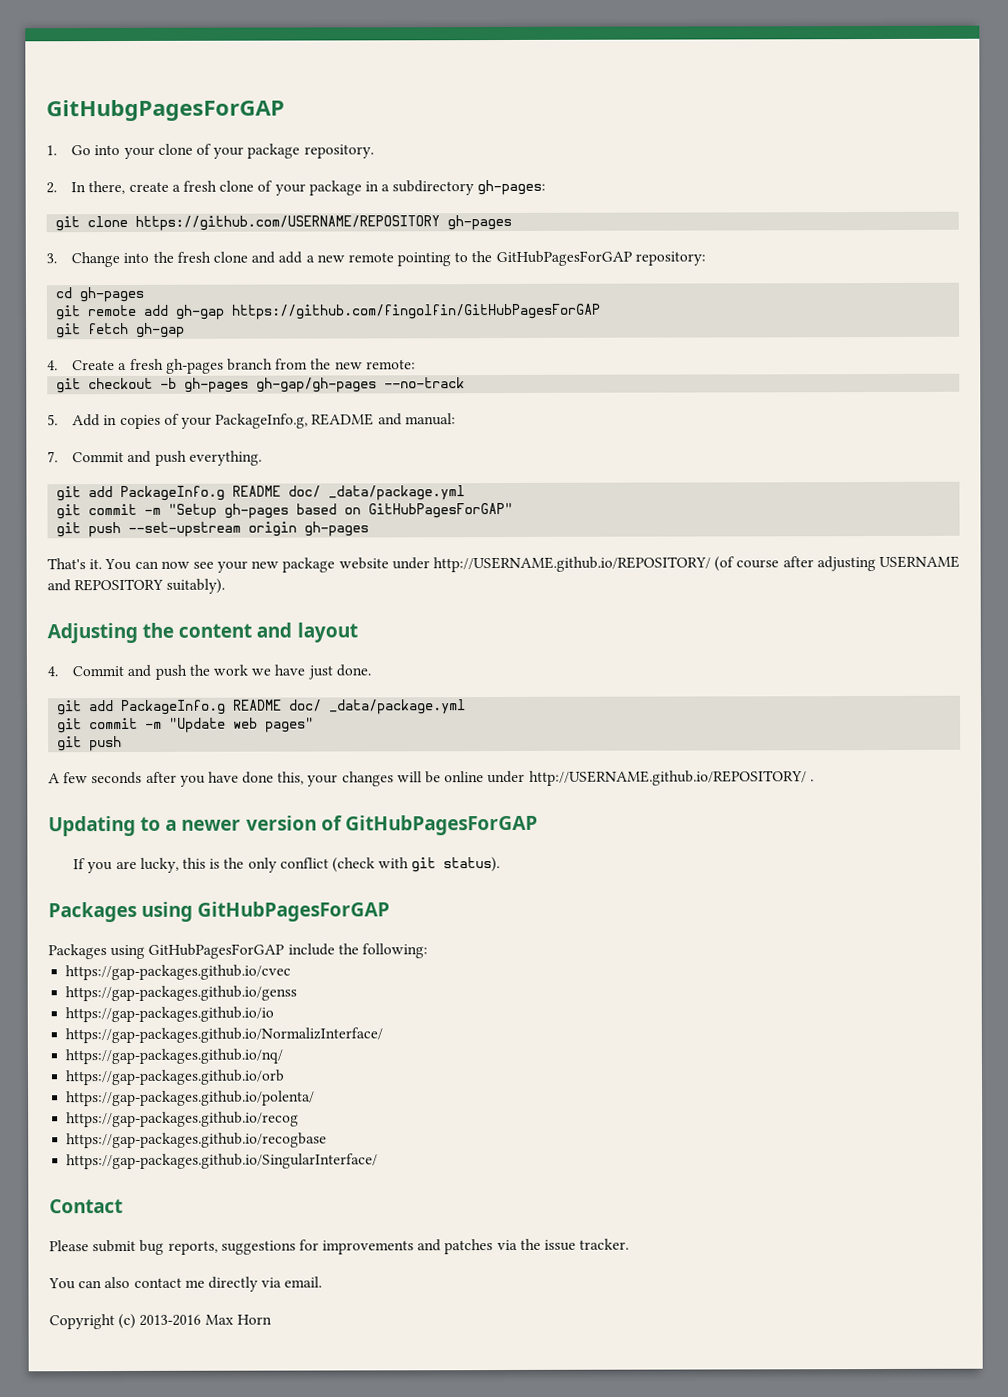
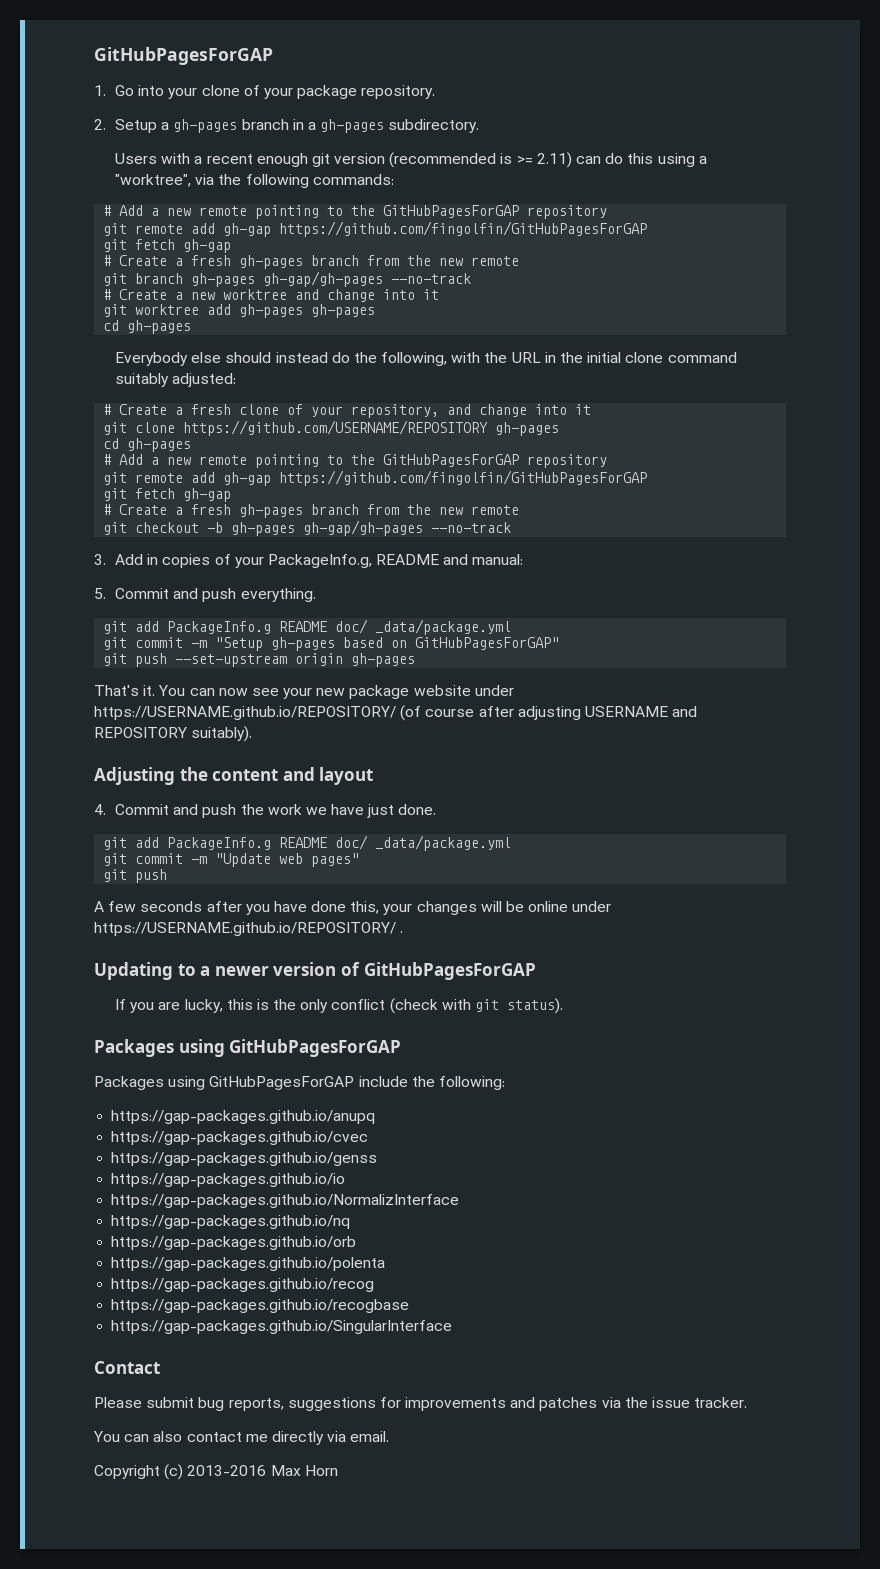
[46,99,285,122] GitHubgPagesForGAP -> [94,47,273,65] GitHubPagesForGAP
[71,179,547,196] [55,214,513,232] [46,250,706,268] [55,286,145,303] [55,303,602,321] [56,322,186,339] [47,358,416,374] In there, create a fresh clone of your package in a subdirectory gh-pages: // git clone https://github.com/USERNAME/REPOSITORY gh-pages // 3. Change into the fresh clone and add a new remote pointing to the GitHubPagesForGAP repository: // cd gh-pages // git remote add gh-gap https://github.com/fingolfin/GitHubPagesForGAP // git fetch gh-gap // 4. Create a fresh gh-pages branch from the new remote: -> [114,119,480,133] [114,152,707,168] [114,174,394,188] [103,205,608,219] [103,221,648,237] [103,239,232,253] [103,255,520,269] [103,271,472,287] [103,289,440,302] [103,304,376,318] [103,320,192,334] [114,352,737,366] [114,373,237,387] [103,404,592,418] [103,420,560,436] [103,438,192,452] [103,454,608,468] [103,470,648,486] [103,488,232,502] [103,504,520,518] Setup a gh-pages branch in a gh-pages subdirectory. // Users with a recent enough git version (recommended is >= 2.11) can do this using a "worktree", via the following commands: // # Add a new remote pointing to the GitHubPagesForGAP repository // git remote add gh-gap https://github.com/fingolfin/GitHubPagesForGAP // git fetch gh-gap // # Create a fresh gh-pages branch from the new remote // git branch gh-pages gh-gap/gh-pages --no-track // # Create a new worktree and change into it // git worktree add gh-pages gh-pages // cd gh-pages // Everybody else should instead do the following, with the URL in the initial clone command suitably adjusted: // # Create a fresh clone of your repository, and change into it // git clone https://github.com/USERNAME/REPOSITORY gh-pages // cd gh-pages // # Add a new remote pointing to the GitHubPagesForGAP repository // git remote add gh-gap https://github.com/fingolfin/GitHubPagesForGAP // git fetch gh-gap // # Create a fresh gh-pages branch from the new remote
[47,414,58,426] 5. -> [94,554,106,565] 3.
[47,451,58,463] 7. -> [94,588,106,599] 5.
[433,556,712,573] http://USERNAME.github.io/REPOSITORY/ -> [94,706,396,720] https://USERNAME.github.io/REPOSITORY/
[528,770,807,786] http://USERNAME.github.io/REPOSITORY/ -> [94,922,396,936] https://USERNAME.github.io/REPOSITORY/
(428, 951) none -> [111,1110,376,1124] // https://gap-packages.github.io/anupq
[65,1027,384,1044] [65,1048,284,1065] https://gap-packages.github.io/NormalizInterface/ // https://gap-packages.github.io/nq/ -> [111,1194,460,1208] [111,1215,351,1229] https://gap-packages.github.io/NormalizInterface // https://gap-packages.github.io/nq
[66,1090,316,1107] https://gap-packages.github.io/polenta/ -> [111,1257,386,1271] https://gap-packages.github.io/polenta
[66,1153,379,1170] https://gap-packages.github.io/SingularInterface/ -> [111,1320,453,1334] https://gap-packages.github.io/SingularInterface

